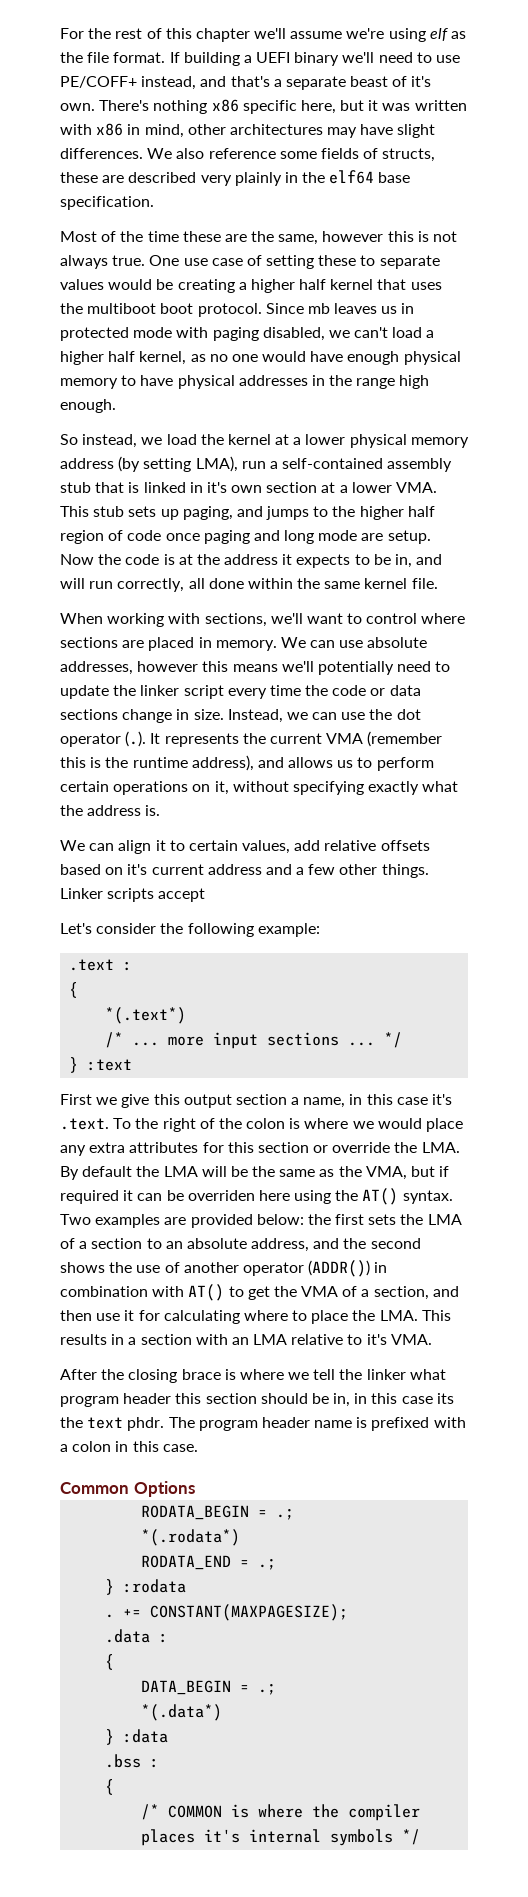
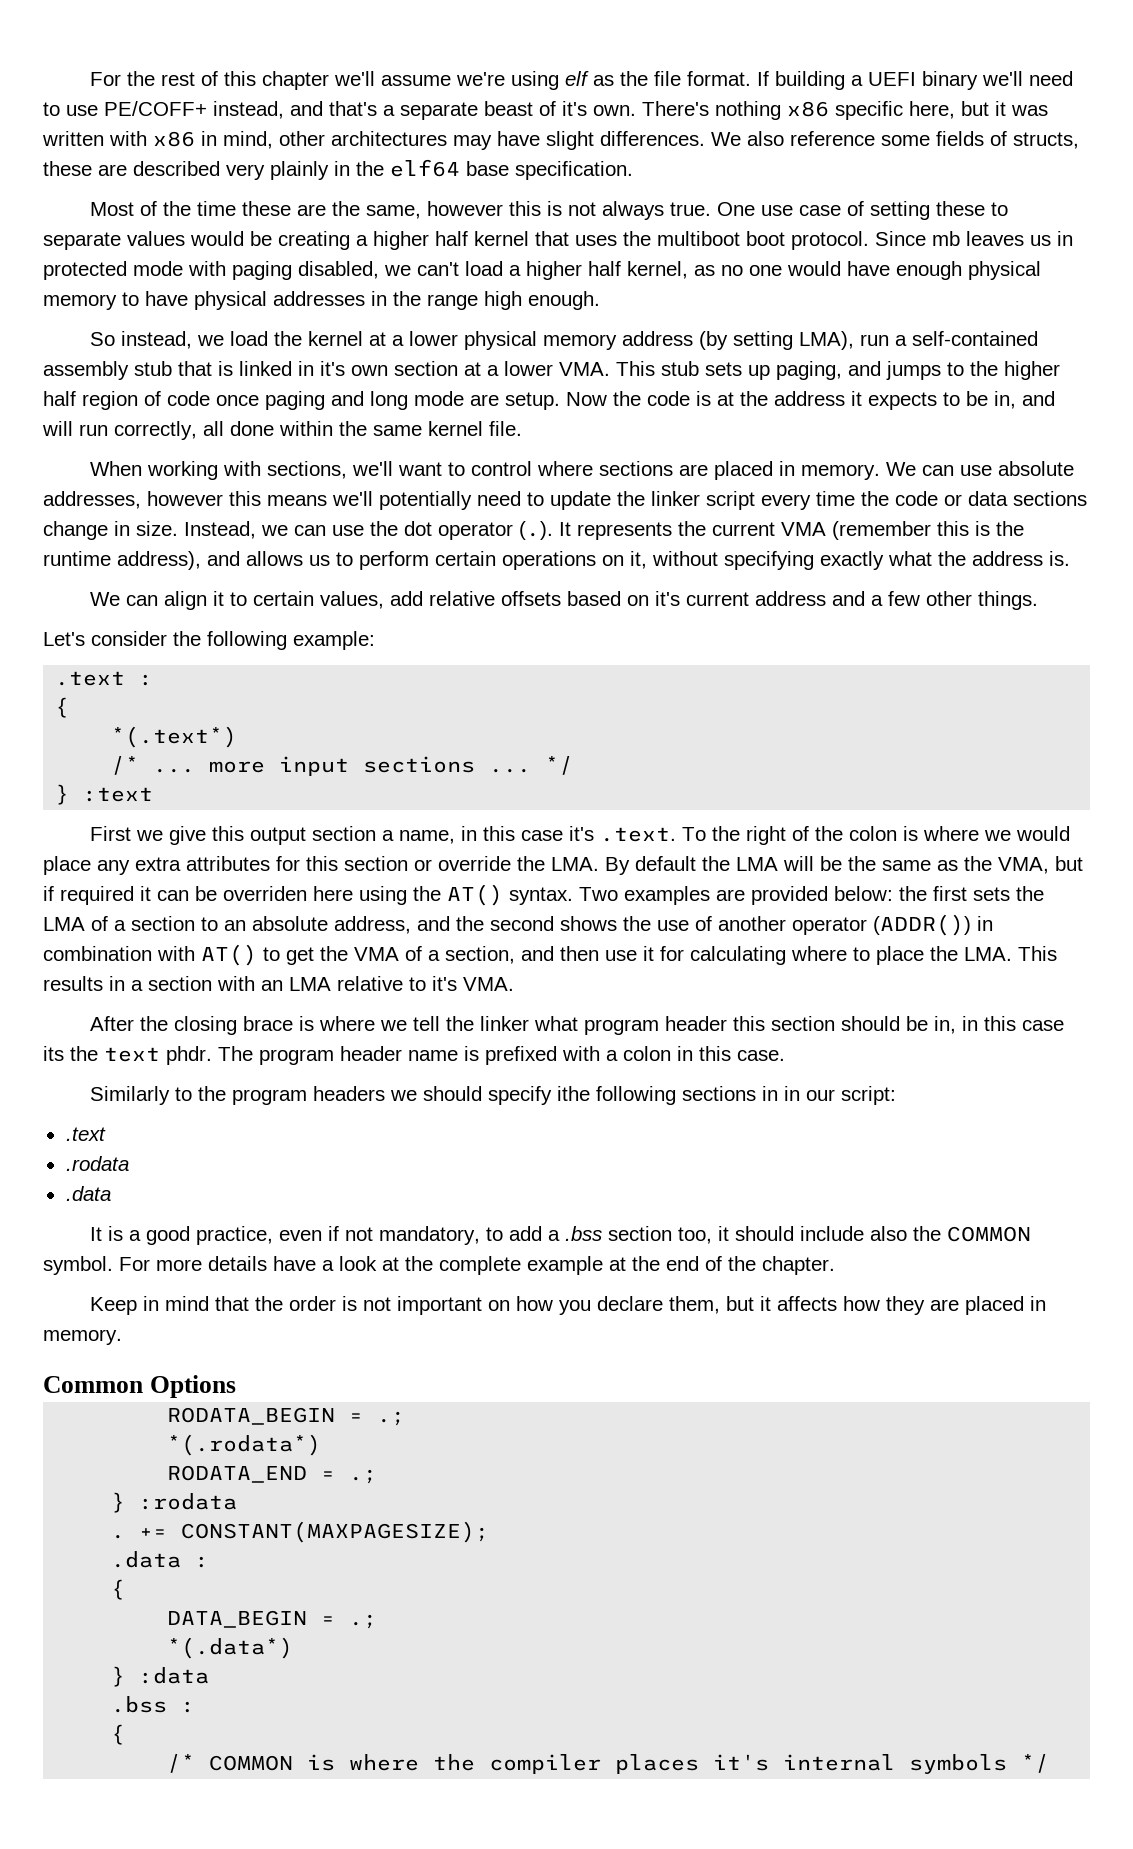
[60,888,206,902] Linker scripts accept -> (1039, 600) none
(198, 1448) none -> [90,1086,897,1105] [65,1127,106,1141] [65,1156,129,1171] [65,1186,111,1201] [90,1226,1032,1245] [43,1256,835,1275] [90,1296,1047,1315] [43,1329,122,1345] // Similarly to the program headers we should specify ithe following sections in in our script: // .text // .rodata // .data // It is a good practice, even if not mandatory, to add a .bss section too, it should include also the COMMON symbol. For more details have a look at the complete example at the end of the chapter. // Keep in mind that the order is not important on how you declare them, but it affects how they are placed in memory.

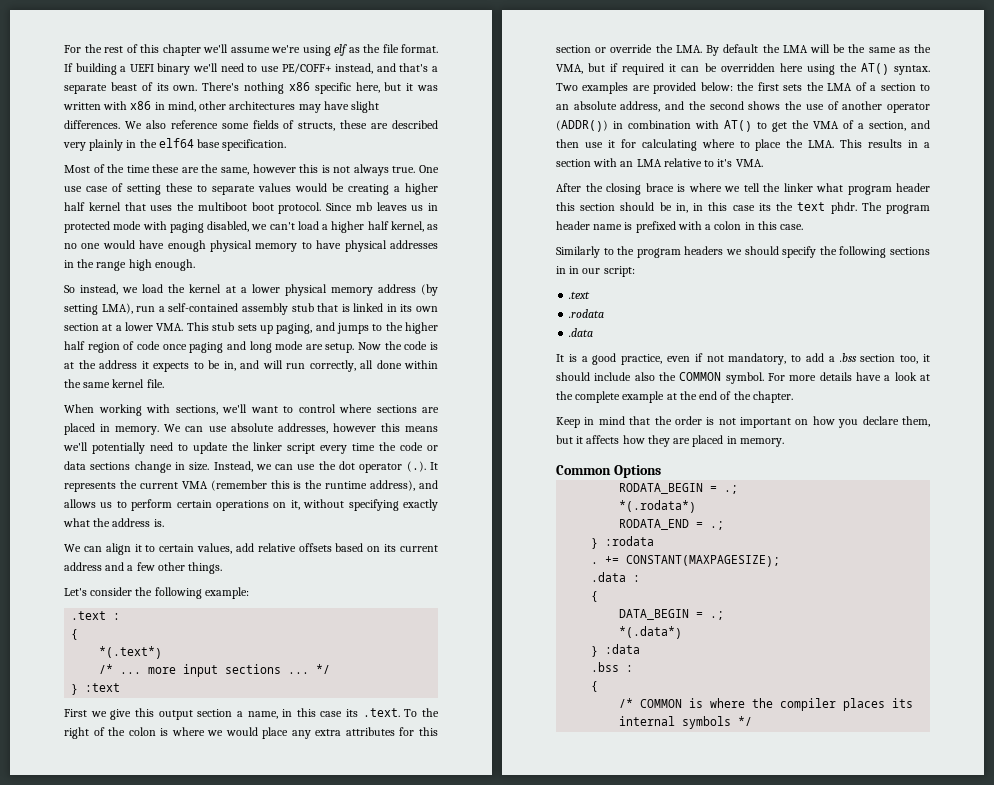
[562,101,587,116] it's -> [156,83,169,91] its
[320,361,345,376] it's -> [400,304,413,312] its
[655,591,681,606] it's -> [384,544,397,552] its
[569,826,595,841] it's -> [346,709,359,717] its
[223,886,307,901] overriden -> [720,63,775,72] overridden
[557,1086,591,1101] ithe -> [819,246,837,255] the
[713,1754,770,1771] it's -> [892,698,914,708] its

